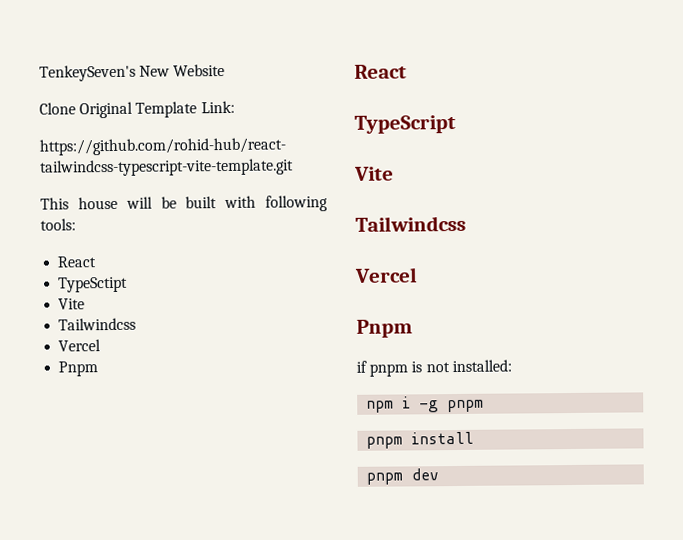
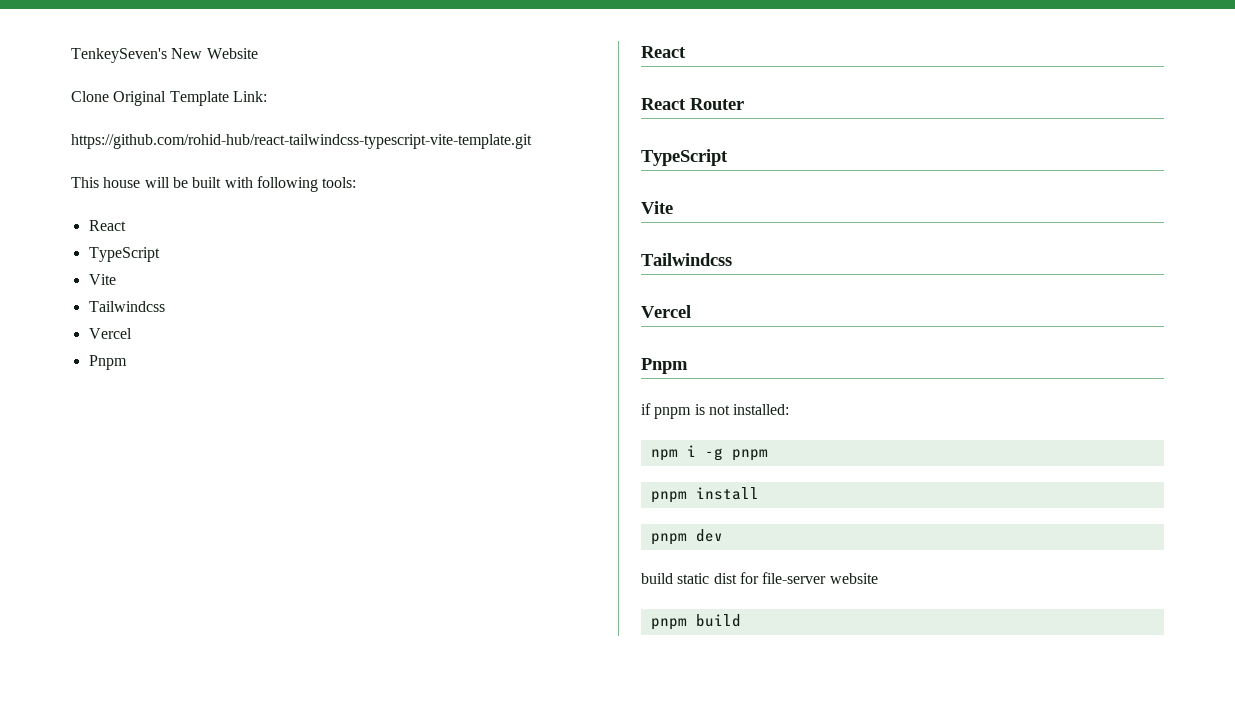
[58,276,129,293] TypeSctipt -> [88,247,160,262] TypeScript
(407, 71) none -> [641,98,744,110] // React Router
(440, 474) none -> [641,572,878,584] [650,614,741,630] // build static dist for file-server website // pnpm build

